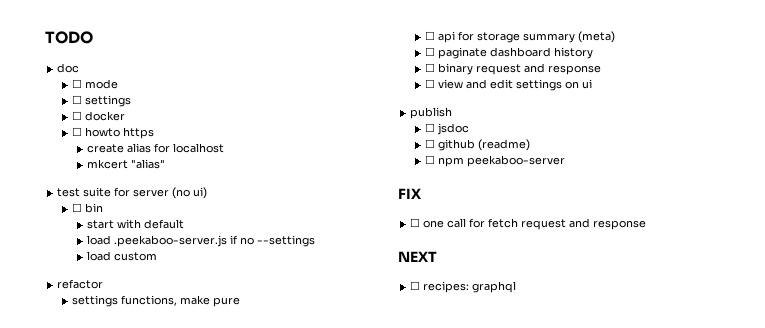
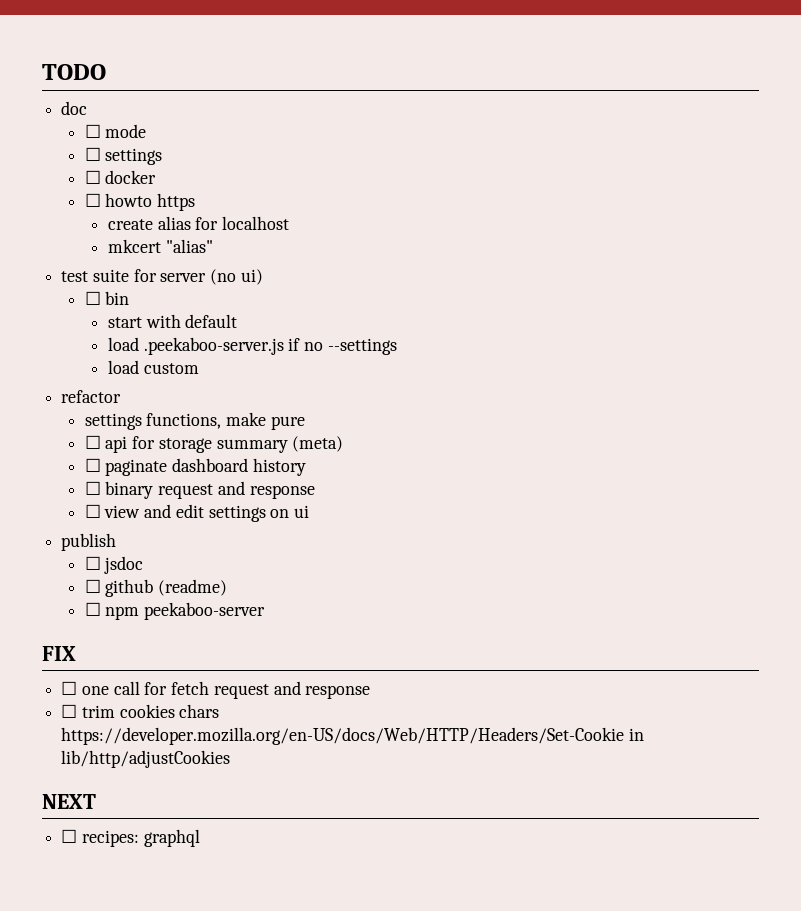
(647, 225) none -> [61,704,220,718] [61,727,644,745] [61,750,231,768] // ☐ trim cookies chars https://developer.mozilla.org/en-US/docs/Web/HTTP/Headers/Set-Cookie in lib/http/adjustCookies

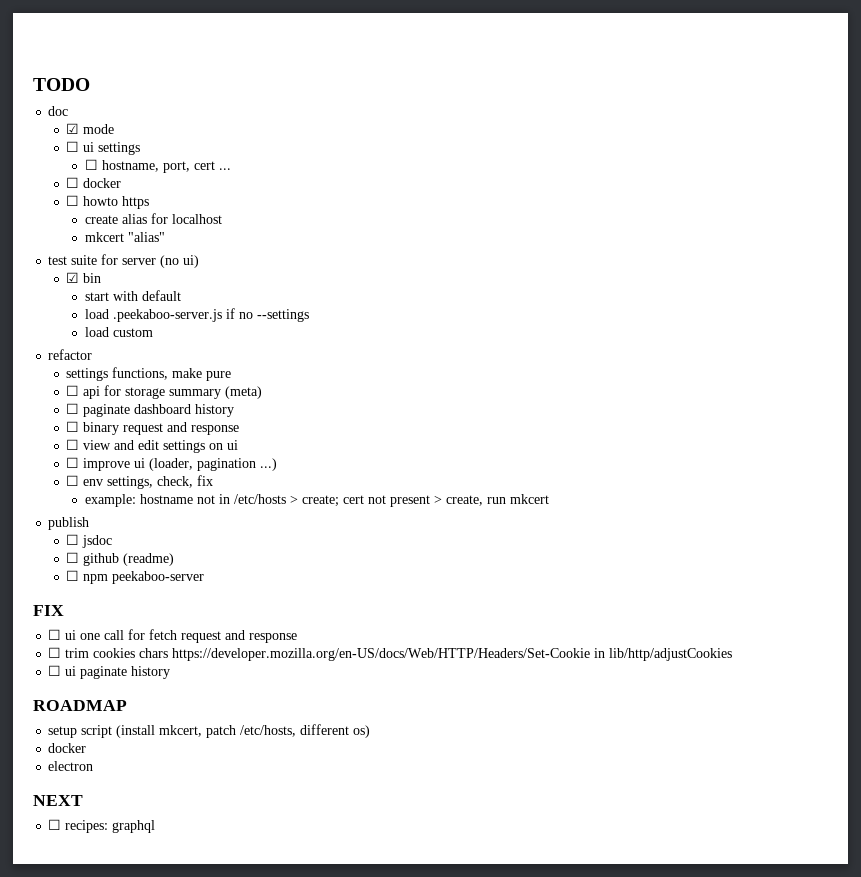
[84,124,101,138] ☐ -> [66,123,80,134] ☑
[105,148,163,165] settings -> [83,142,141,155] [84,159,231,173] ui settings // ☐ hostname, port, cert ...
[84,291,101,305] ☐ -> [66,272,80,283] ☑
(309, 511) none -> [66,457,278,471] [66,475,214,489] [84,494,549,507] // ☐ improve ui (loader, pagination ...) // ☐ env settings, check, fix // example: hostname not in /etc/hosts > create; cert not present > create, run mkcert
(78, 688) none -> [65,630,77,640] ui
(231, 759) none -> [48,665,171,679] [33,700,127,711] [48,724,371,738] [48,743,87,753] [48,761,94,771] // ☐ ui paginate history // ROADMAP // setup script (install mkcert, patch /etc/hosts, different os) // docker // electron

